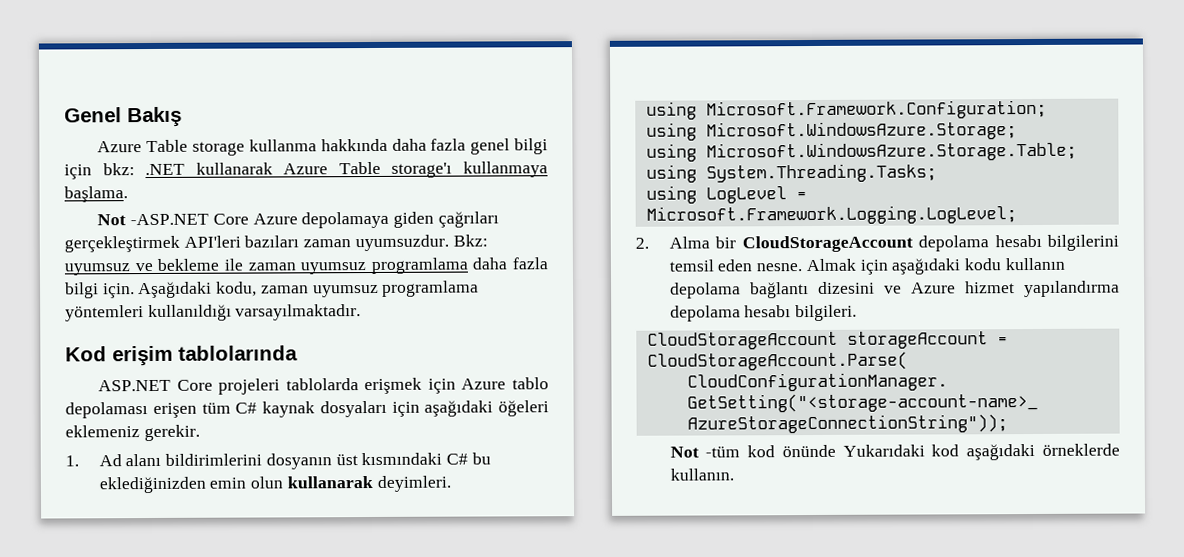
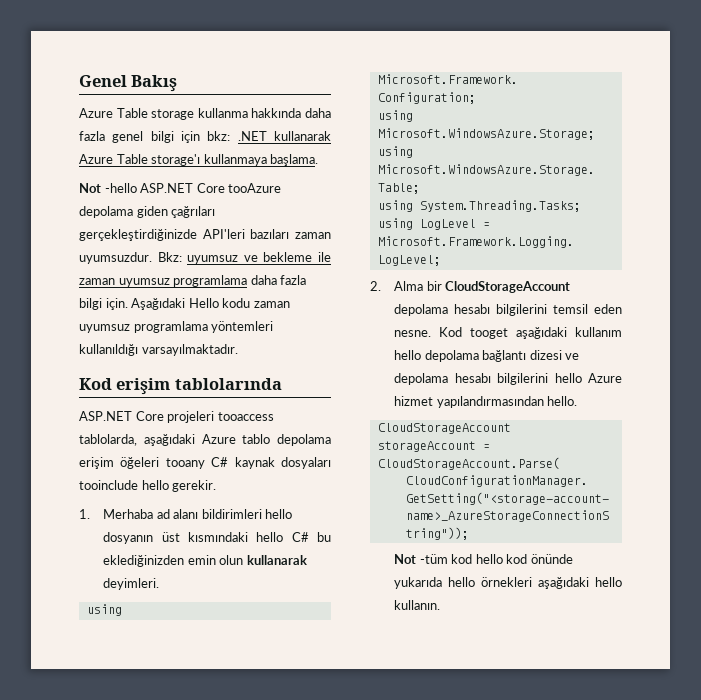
[130,211,390,229] -ASP.NET Core Azure depolamaya -> [104,183,282,193] [79,206,133,218] -hello ASP.NET Core tooAzure depolama
[64,235,180,253] gerçekleştirmek -> [79,229,197,241] gerçekleştirdiğinizde
[216,281,258,297] kodu, -> [188,298,251,308] Hello kodu
[285,377,549,395] [65,400,549,419] [65,424,200,442] [65,453,263,467] tablolarda erişmek için Azure tablo depolaması erişen tüm C# kaynak dosyaları için aşağıdaki öğeleri eklemeniz gerekir. // 1. Ad alanı bildirimlerini -> [217,412,274,421] [79,434,331,446] [79,457,331,469] [79,480,217,492] [79,509,293,519] tooaccess tablolarda, aşağıdaki Azure tablo depolama erişim öğeleri tooany C# kaynak dosyaları tooinclude hello gerekir. // 1. Merhaba ad alanı bildirimleri hello
(443, 459) none -> [256,532,284,542] hello
[805,257,1065,275] [669,280,1120,299] [669,304,858,322] Almak için aşağıdaki kodu kullanın depolama bağlantı dizesini ve Azure hizmet yapılandırma depolama hesabı bilgileri. -> [439,327,622,339] [394,350,580,362] [394,373,622,385] [394,396,578,408] Kod tooget aşağıdaki kullanım hello depolama bağlantı dizesi ve depolama hesabı bilgilerini hello Azure hizmet yapılandırmasından hello.
[781,443,1120,461] önünde Yukarıdaki kod aşağıdaki örneklerde -> [475,554,573,564] [394,577,622,589] hello kod önünde yukarıda hello örnekleri aşağıdaki hello

